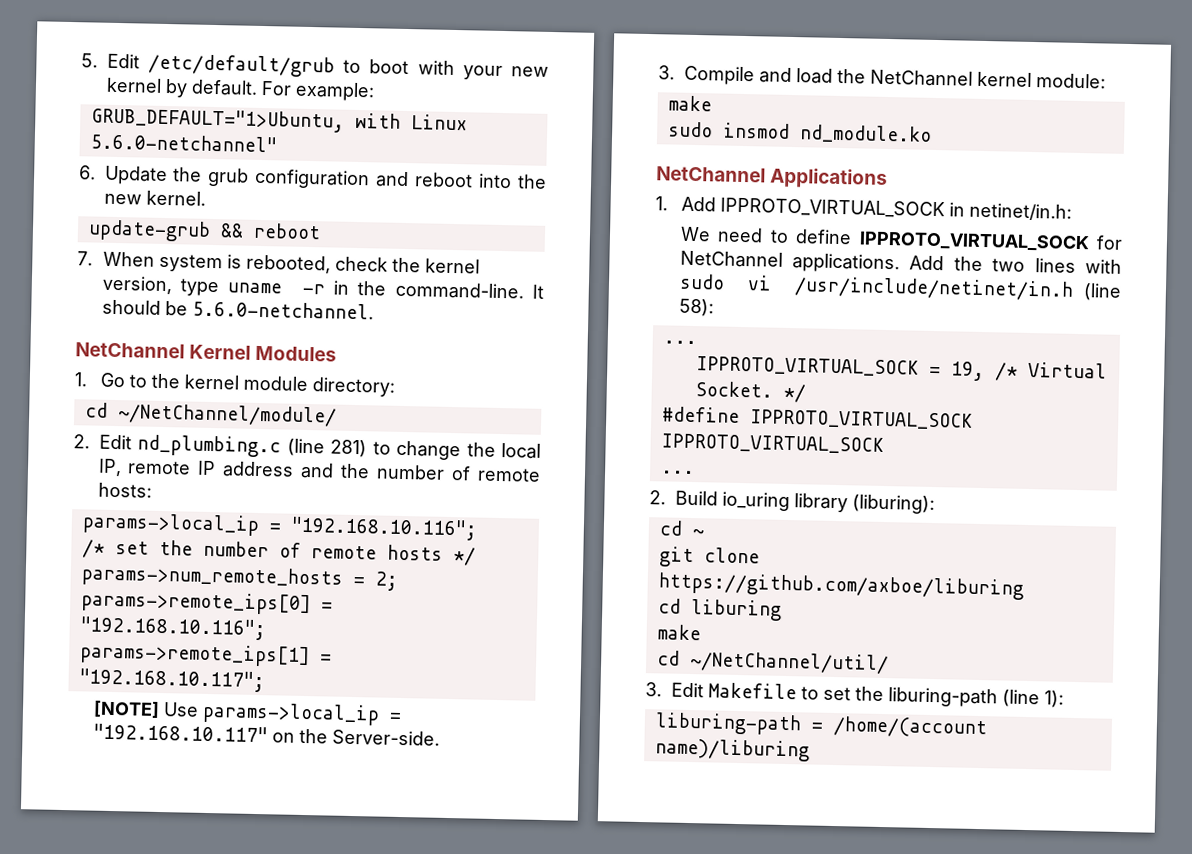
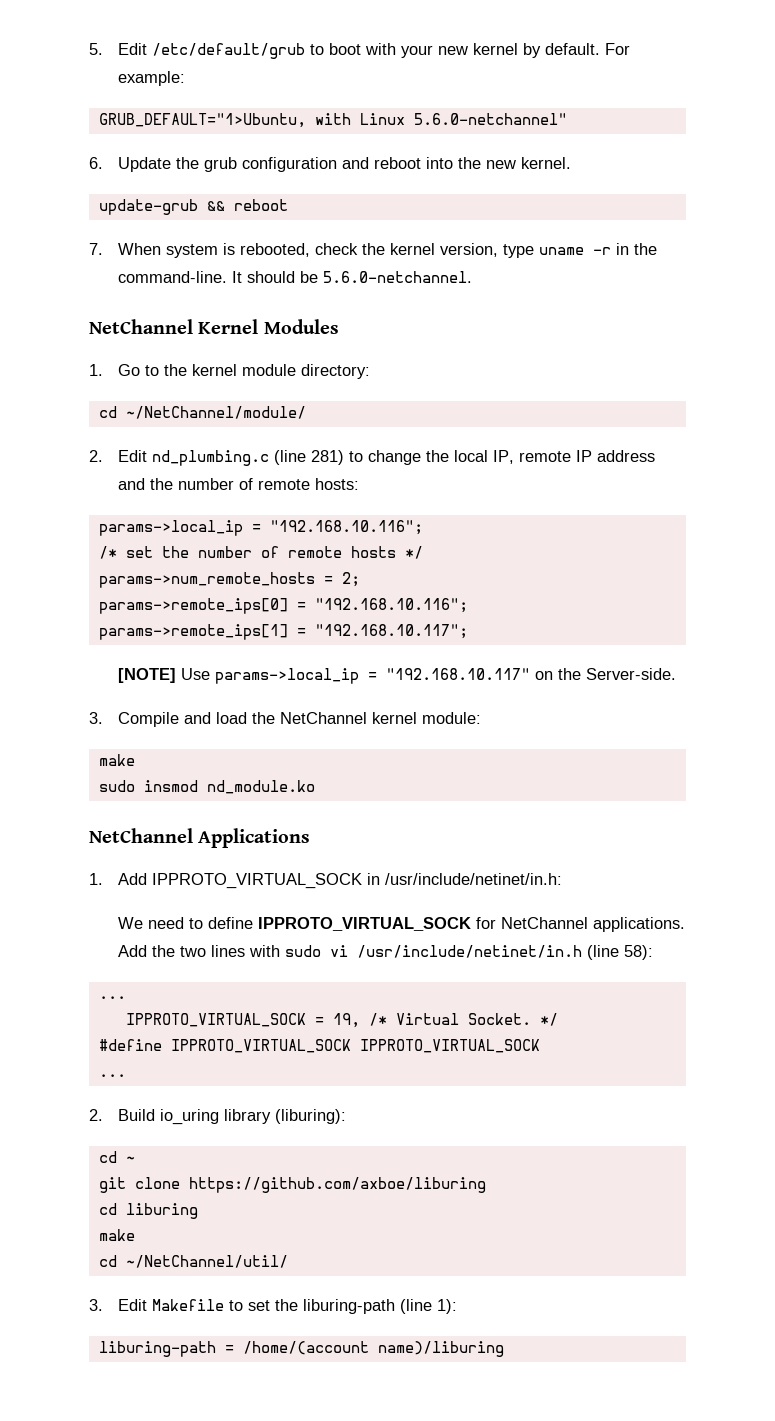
[968,202,1072,221] netinet/in.h: -> [385,873,563,885] /usr/include/netinet/in.h:

